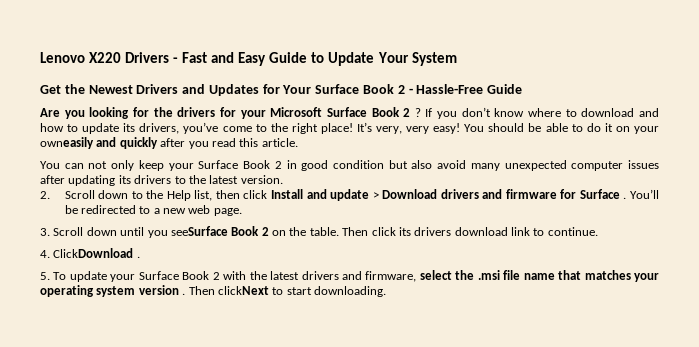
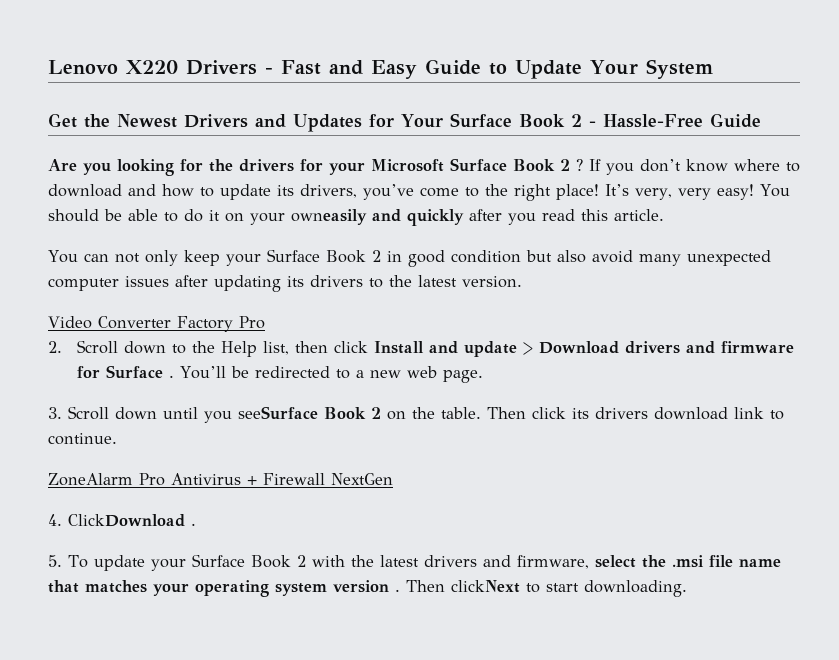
(283, 179) none -> [48,316,265,332] // Video Converter Factory Pro
(598, 231) none -> [48,473,393,486] // ZoneAlarm Pro Antivirus + Firewall NextGen

